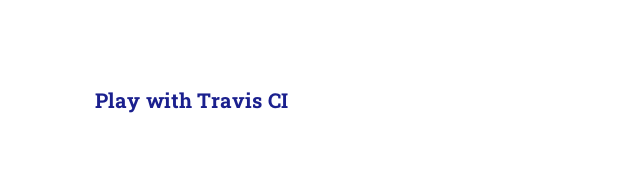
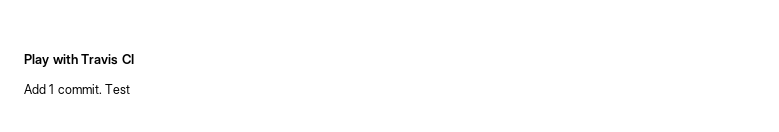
(288, 101) none -> [24,84,131,94] // Add 1 commit. Test

